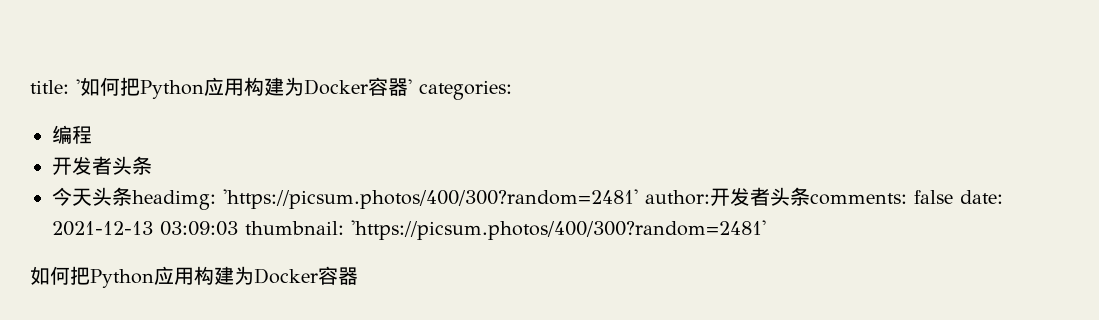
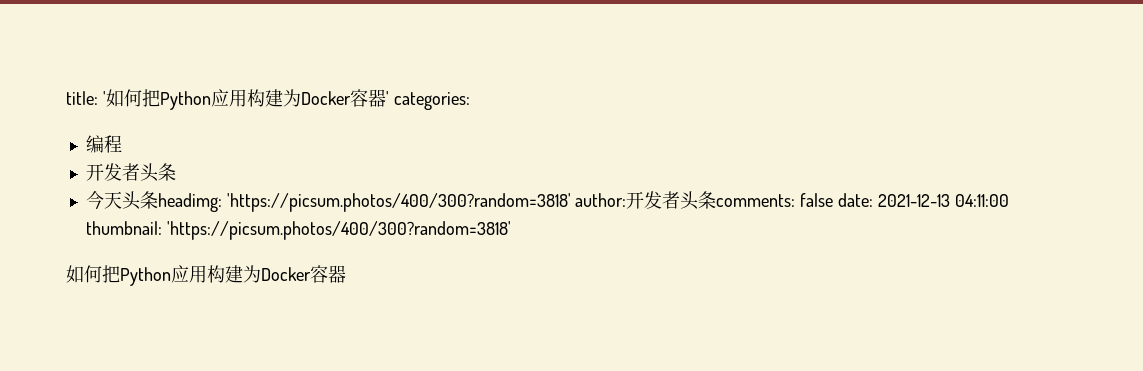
[223,189,638,209] 'https://picsum.photos/400/300?random=2481' -> [226,193,571,212] 'https://picsum.photos/400/300?random=3818'
[160,220,766,240] 03:09:03 thumbnail: 'https://picsum.photos/400/300?random=2481' -> [954,194,1009,207] [85,221,511,240] 04:11:00 thumbnail: 'https://picsum.photos/400/300?random=3818'

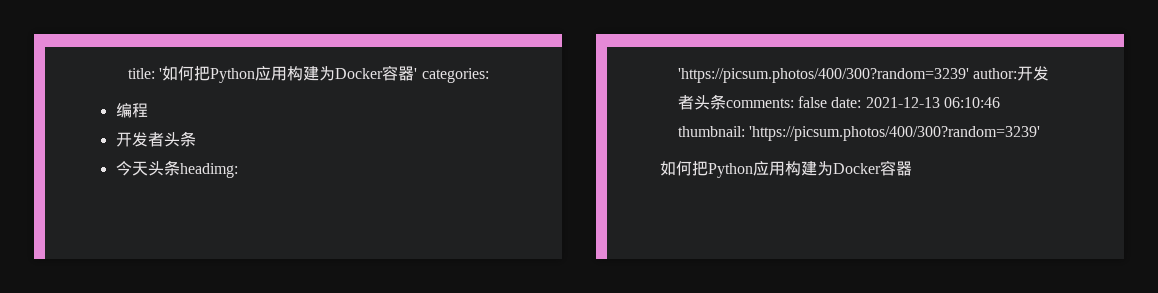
[226,193,571,212] 'https://picsum.photos/400/300?random=3818' -> [677,68,969,83] 'https://picsum.photos/400/300?random=3239'
[954,194,1009,207] [85,221,511,240] 04:11:00 thumbnail: 'https://picsum.photos/400/300?random=3818' -> [943,97,1000,108] [677,126,1040,141] 06:10:46 thumbnail: 'https://picsum.photos/400/300?random=3239'

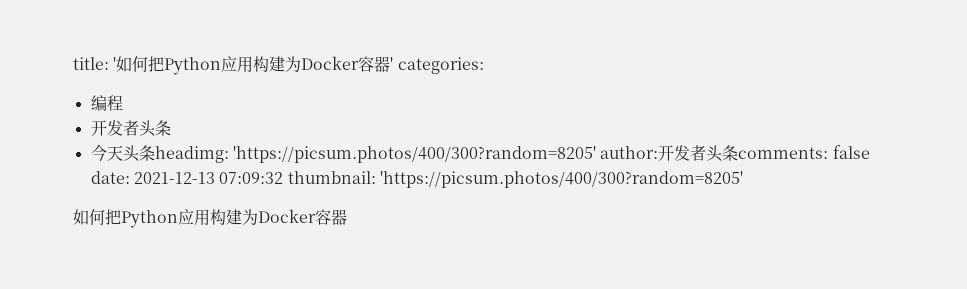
[677,68,969,83] 'https://picsum.photos/400/300?random=3239' -> [232,146,596,163] 'https://picsum.photos/400/300?random=8205'
[943,97,1000,108] [677,126,1040,141] 06:10:46 thumbnail: 'https://picsum.photos/400/300?random=3239' -> [219,171,743,188] 07:09:32 thumbnail: 'https://picsum.photos/400/300?random=8205'

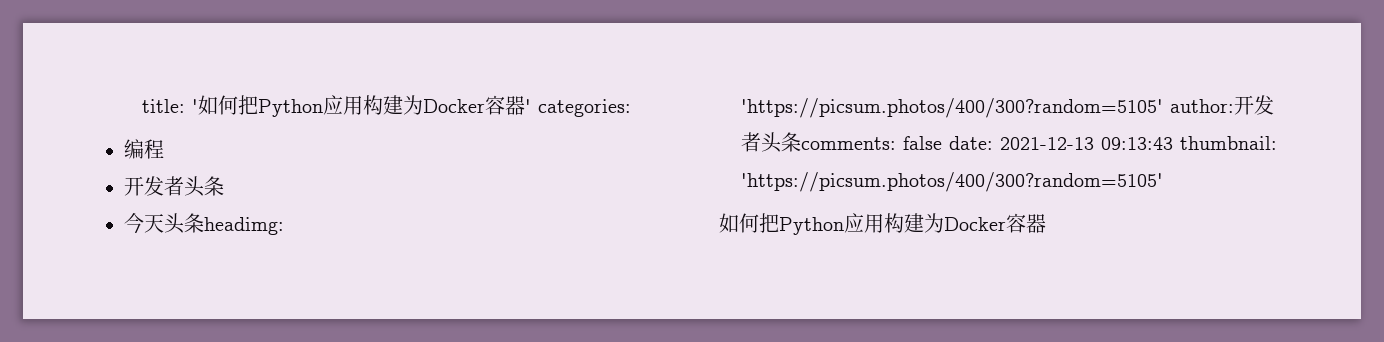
[232,146,596,163] 'https://picsum.photos/400/300?random=8205' -> [741,98,1163,118] 'https://picsum.photos/400/300?random=5105'
[219,171,743,188] 07:09:32 thumbnail: 'https://picsum.photos/400/300?random=8205' -> [1101,136,1277,150] [741,172,1163,192] 09:13:43 thumbnail: 'https://picsum.photos/400/300?random=5105'

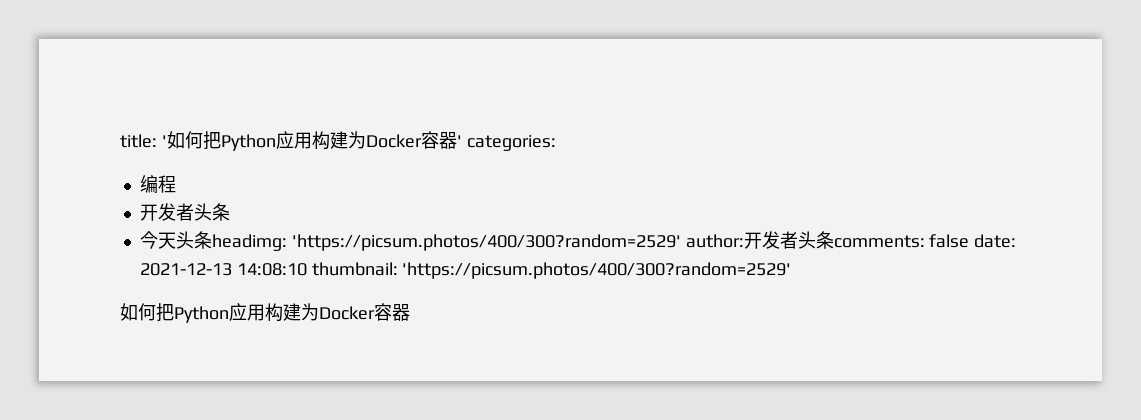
[741,98,1163,118] 'https://picsum.photos/400/300?random=5105' -> [291,234,681,251] 'https://picsum.photos/400/300?random=2529'
[1101,136,1277,150] [741,172,1163,192] 09:13:43 thumbnail: 'https://picsum.photos/400/300?random=5105' -> [236,262,792,279] 14:08:10 thumbnail: 'https://picsum.photos/400/300?random=2529'

